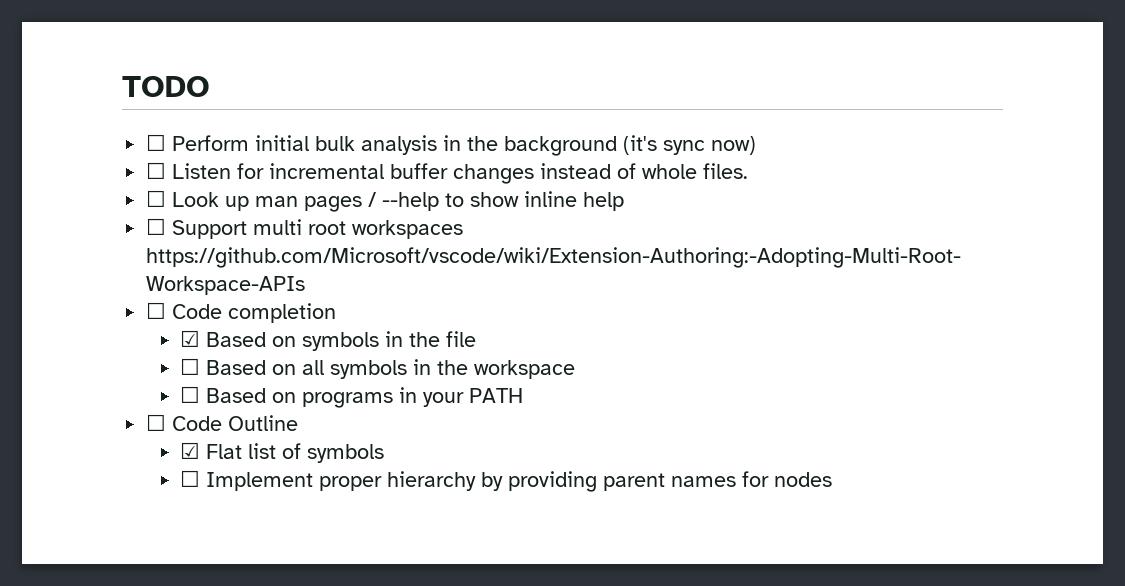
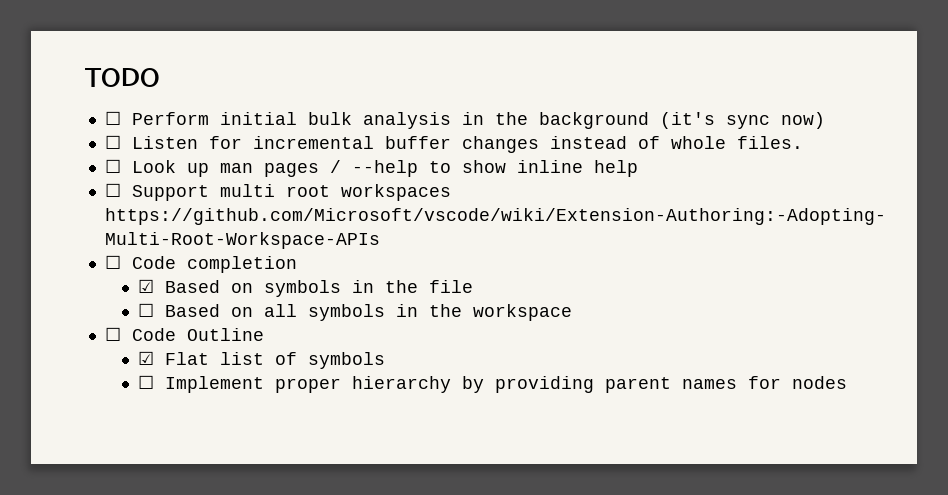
[180,386,524,408] // ☐ Based on programs in your PATH -> (573, 312) none

